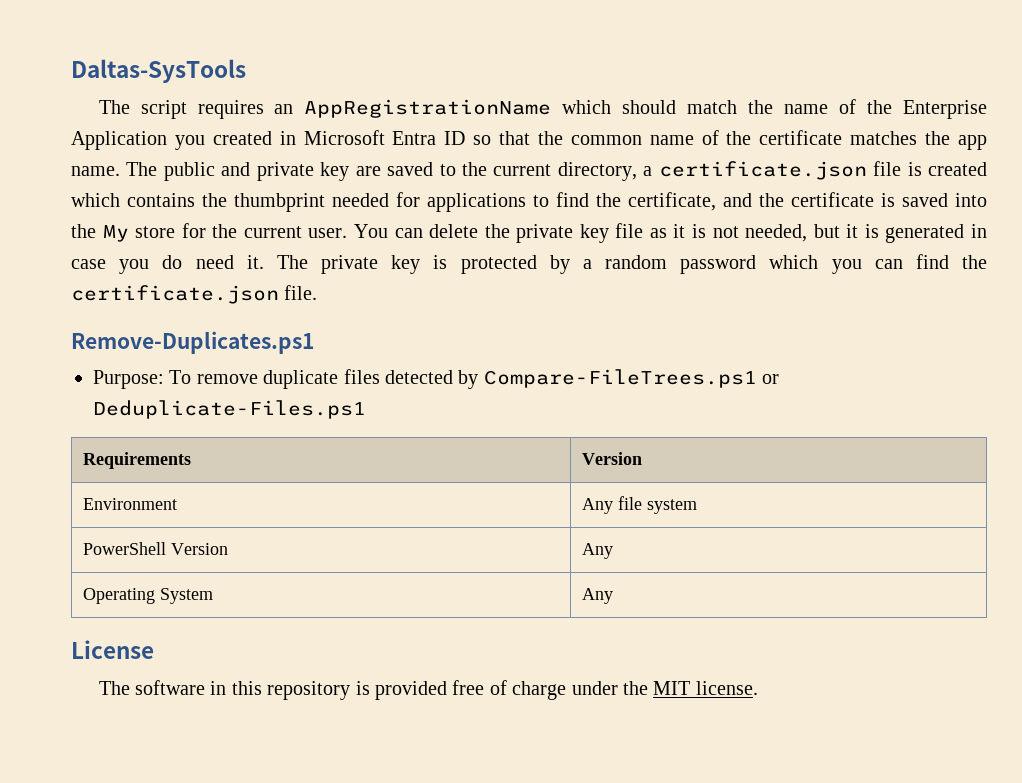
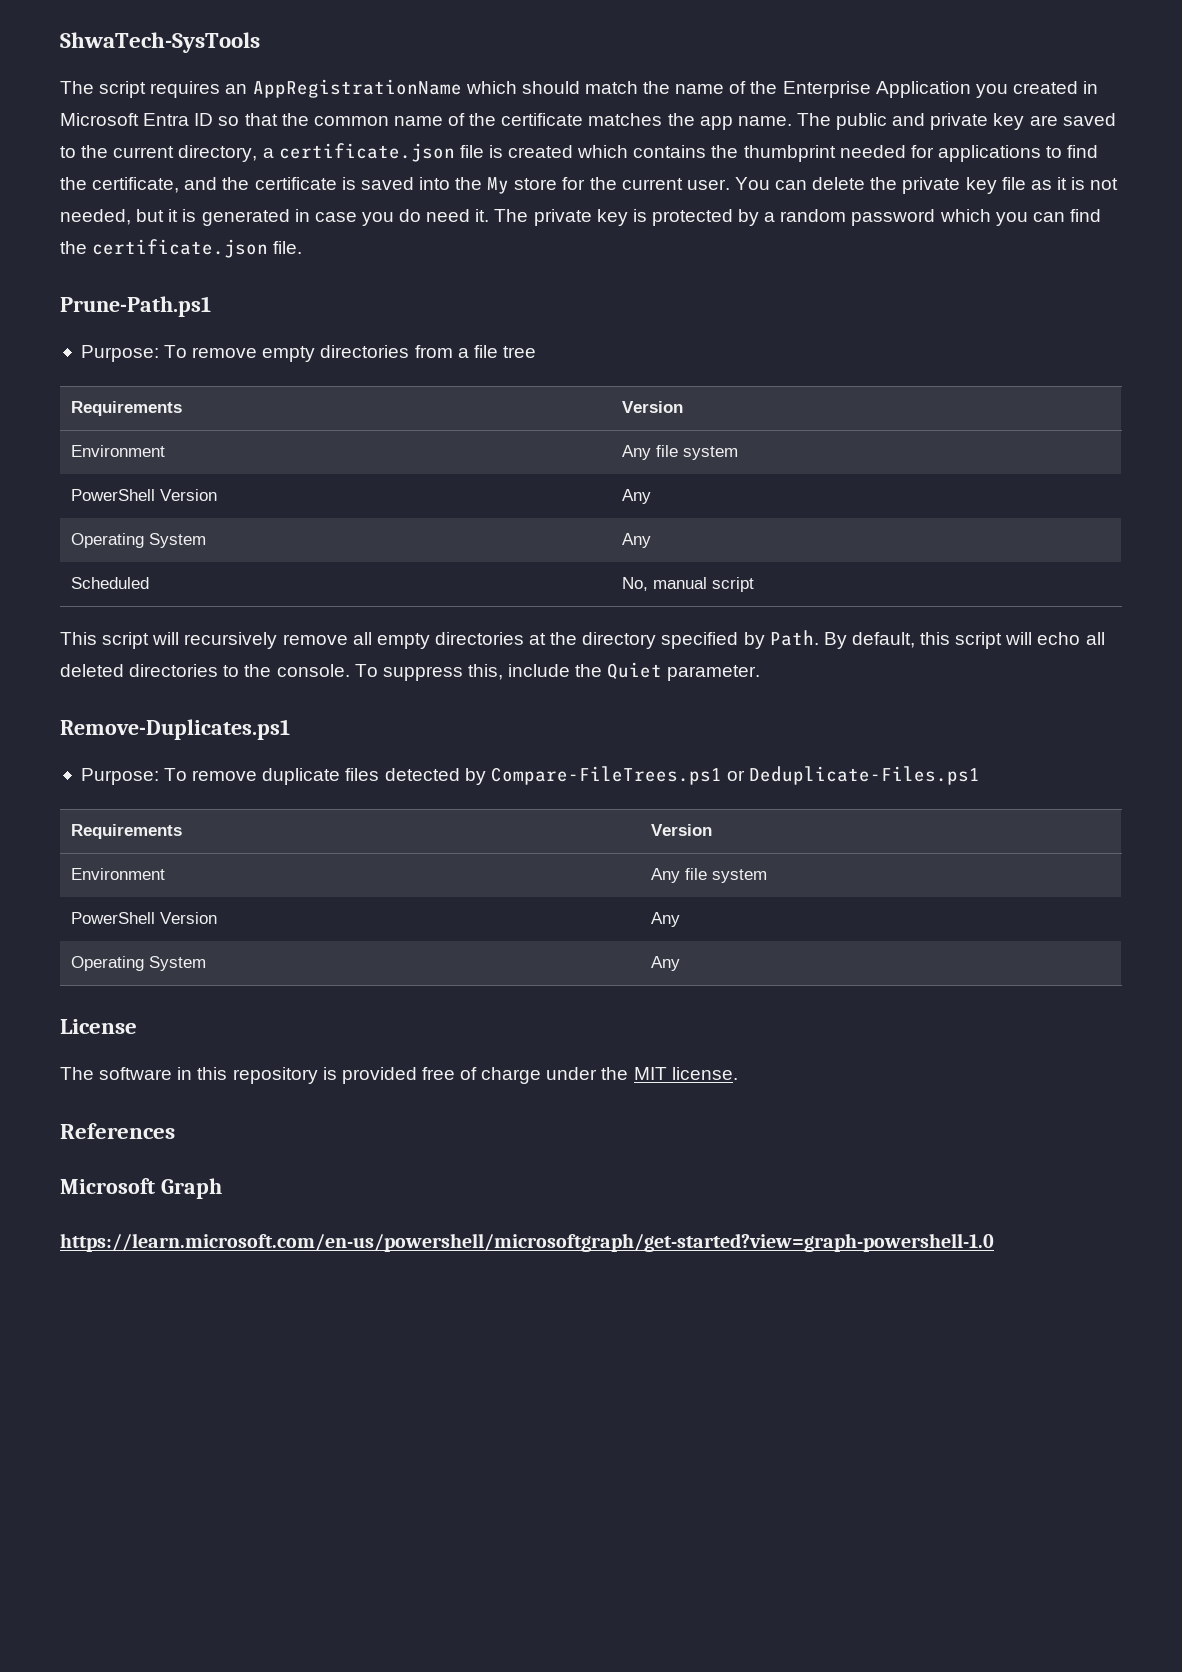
[71,59,246,83] Daltas-SysTools -> [60,32,260,53] ShwaTech-SysTools
(318, 292) none -> [60,296,211,317] [80,345,536,362] [70,401,182,416] [621,401,683,413] [70,445,165,457] [621,445,738,460] [70,489,217,501] [621,489,651,504] [70,533,206,548] [621,533,651,548] [70,577,149,589] [621,577,754,592] [60,630,1105,649] [60,662,761,681] // Prune-Path.ps1 // Purpose: To remove empty directories from a file tree // Requirements | Version // Environment | Any file system // PowerShell Version | Any // Operating System | Any // Scheduled | No, manual script // This script will recursively remove all empty directories at the directory specified by Path. By default, this script will echo all deleted directories to the console. To suppress this, include the Quiet parameter.
(758, 688) none -> [60,1123,175,1139] [60,1178,222,1199] [60,1233,994,1252] // References // Microsoft Graph // https://learn.microsoft.com/en-us/powershell/microsoftgraph/get-started?view=graph-powershell-1.0

